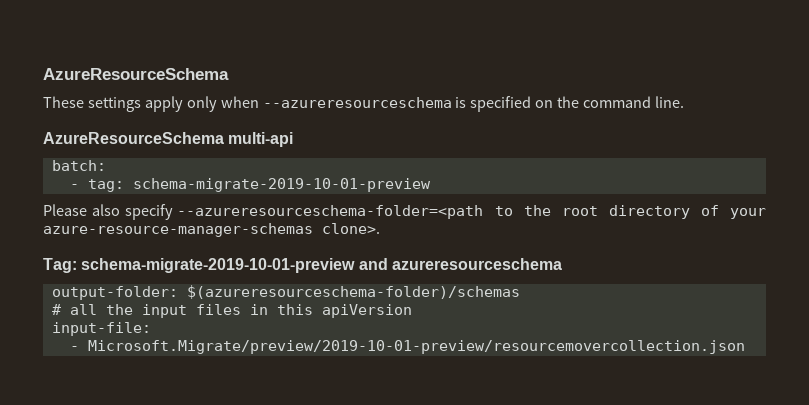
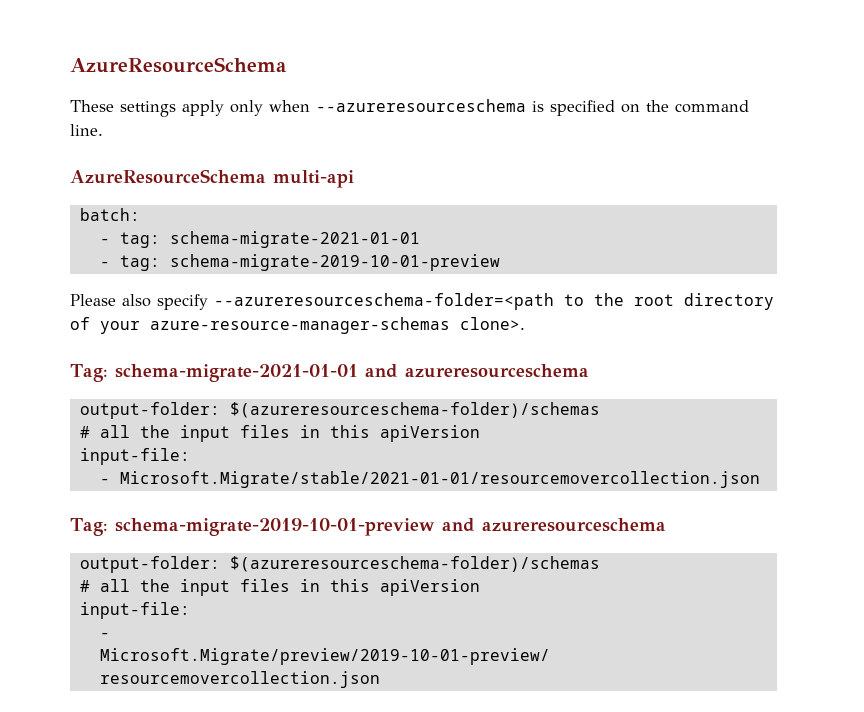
(106, 165) none -> [99,231,420,248] // - tag: schema-migrate-2021-01-01
(380, 228) none -> [70,364,589,382] [79,402,600,419] [79,425,480,442] [79,448,190,465] [99,471,760,488] // Tag: schema-migrate-2021-01-01 and azureresourceschema // output-folder: $(azureresourceschema-folder)/schemas // # all the input files in this apiVersion // input-file: // - Microsoft.Migrate/stable/2021-01-01/resourcemovercollection.json

